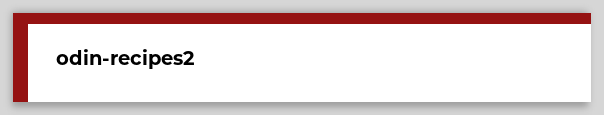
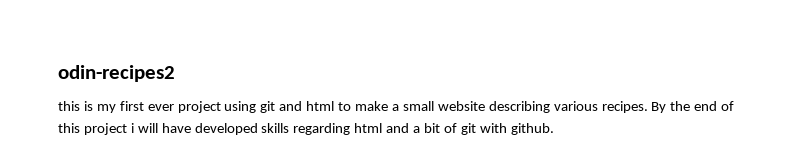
(195, 59) none -> [58,101,735,113] [58,123,554,135] // this is my first ever project using git and html to make a small website describing various recipes. By the end of this project i will have developed skills regarding html and a bit of git with github.

